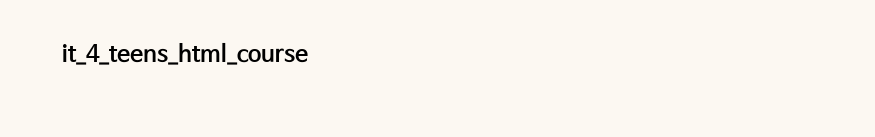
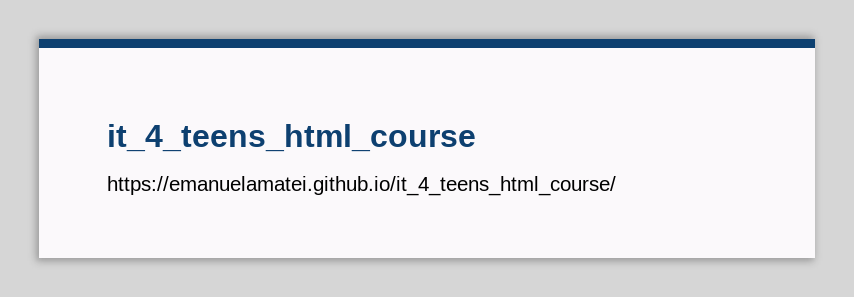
(308, 53) none -> [107,176,616,196] // https://emanuelamatei.github.io/it_4_teens_html_course/

